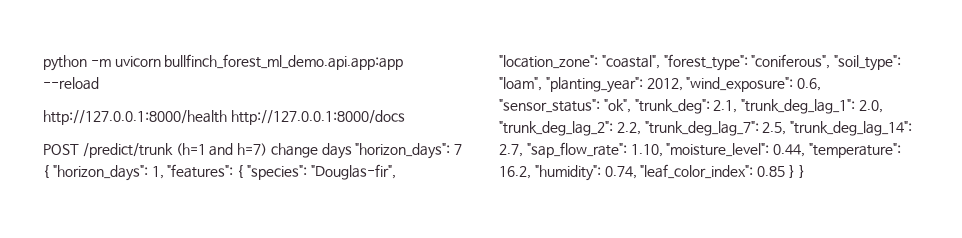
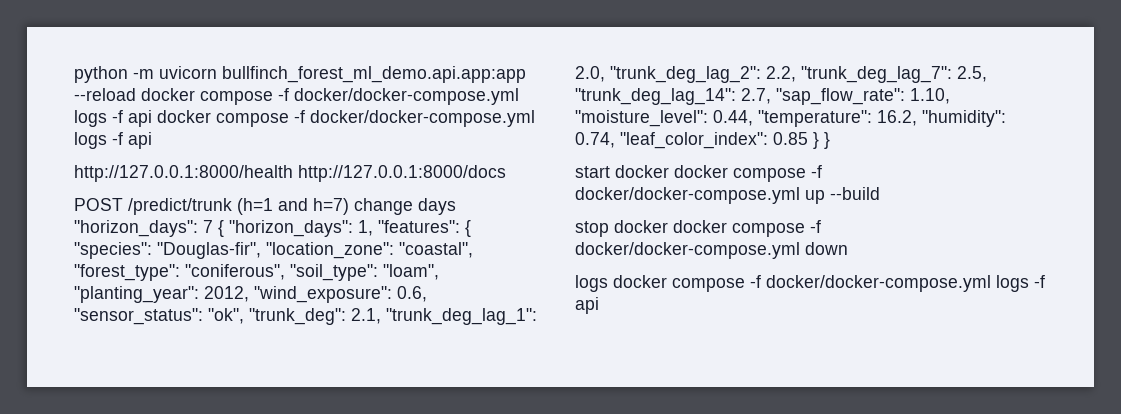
(99, 83) none -> [141,88,519,105] [74,110,535,127] [74,132,152,149] docker compose -f docker/docker-compose.yml logs -f api docker compose -f docker/docker-compose.yml logs -f api
(805, 171) none -> [575,165,822,182] [575,187,880,204] [575,220,821,237] [575,242,848,259] [575,275,1045,292] [575,297,599,314] // start docker docker compose -f docker/docker-compose.yml up --build // stop docker docker compose -f docker/docker-compose.yml down // logs docker compose -f docker/docker-compose.yml logs -f api

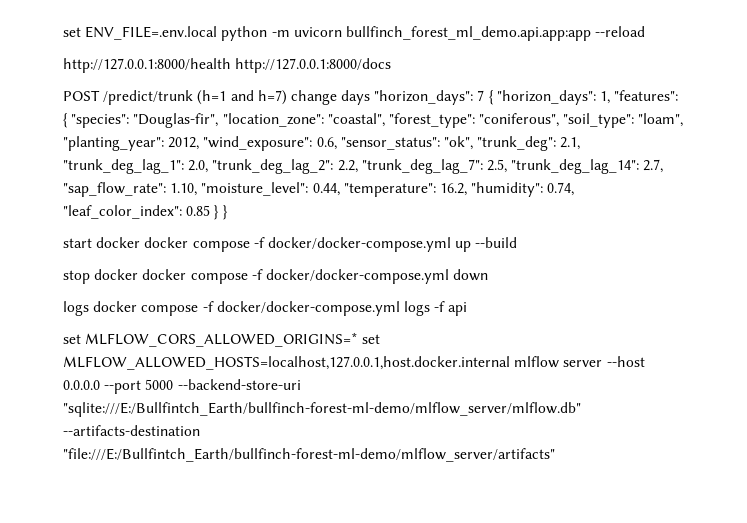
(74, 74) none -> [63,26,218,40] set ENV_FILE=.env.local
[141,88,519,105] [74,110,535,127] [74,132,152,149] docker compose -f docker/docker-compose.yml logs -f api docker compose -f docker/docker-compose.yml logs -f api -> (646, 31) none
(599, 305) none -> [63,332,381,347] [63,356,645,370] [63,379,301,394] [63,402,581,417] [63,425,200,436] [63,448,555,462] // set MLFLOW_CORS_ALLOWED_ORIGINS=* set MLFLOW_ALLOWED_HOSTS=localhost,127.0.0.1,host.docker.internal mlflow server --host 0.0.0.0 --port 5000 --backend-store-uri "sqlite:///E:/Bullfintch_Earth/bullfinch-forest-ml-demo/mlflow_server/mlflow.db" --artifacts-destination "file:///E:/Bullfintch_Earth/bullfinch-forest-ml-demo/mlflow_server/artifacts"

